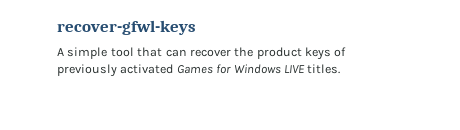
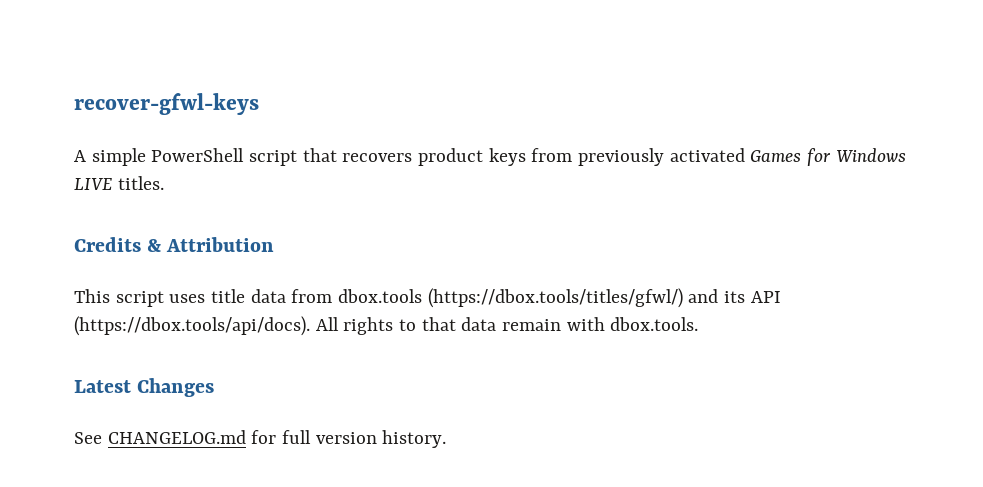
[110,47,254,57] tool that can recover the -> [151,148,413,166] PowerShell script that recovers
[334,47,347,57] of -> [531,148,573,162] from
(341, 69) none -> [74,237,275,252] [74,288,781,308] [74,316,699,336] [74,378,215,397] [74,430,447,448] // Credits & Attribution // This script uses title data from dbox.tools (https://dbox.tools/titles/gfwl/) and its API (https://dbox.tools/api/docs). All rights to that data remain with dbox.tools. // Latest Changes // See CHANGELOG.md for full version history.

